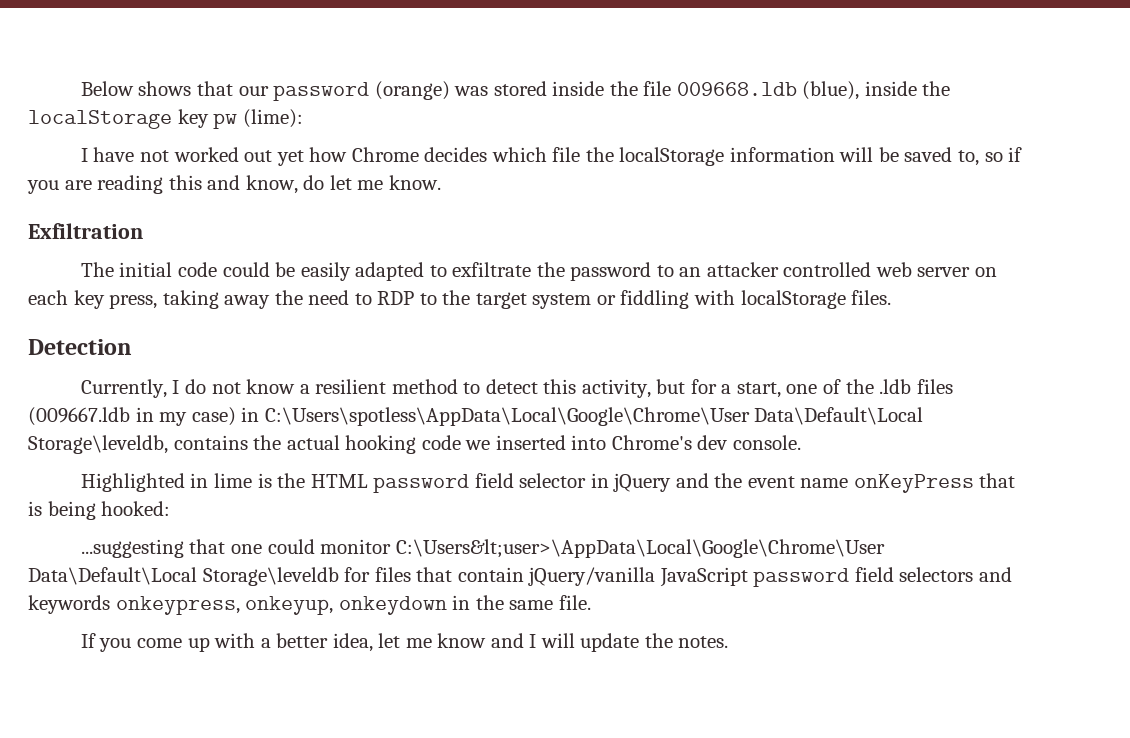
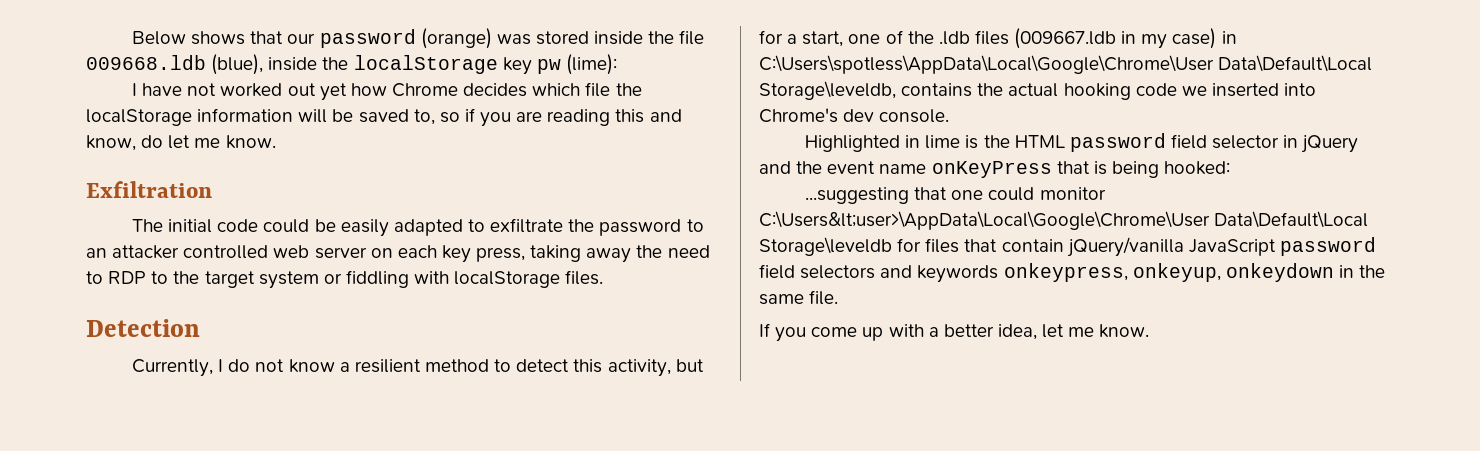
[437,633,729,652] know and I will update the notes. -> [1099,324,1150,338] know.

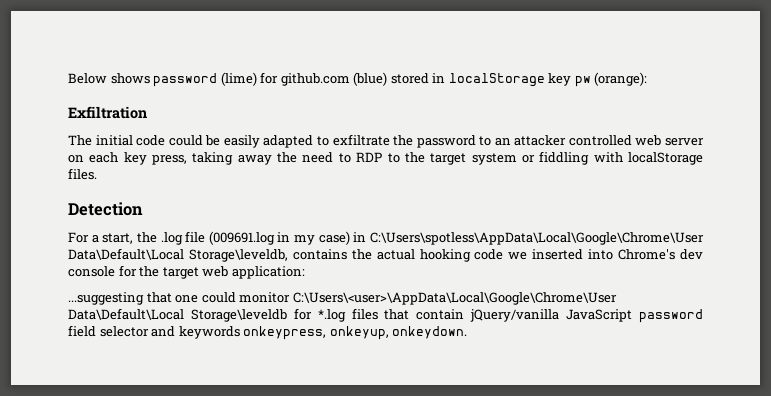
[250,28,705,49] [86,54,617,75] [132,82,642,101] [86,108,682,127] [86,135,276,151] that our password (orange) was stored inside the file 009668.ldb (blue), inside the localStorage key pw (lime): // I have not worked out yet how Chrome decides which file the localStorage information will be saved to, so if you are reading this and know, do let me know. -> [153,72,648,87] password (lime) for github.com (blue) stored in localStorage key pw (orange):
[132,359,704,377] [759,28,1117,49] Currently, I do not know a resilient method to detect this activity, but for a start, one of the .ldb files (009667.ldb -> [68,231,275,245] For a start, the .log file (009691.log
[879,109,950,123] [805,133,1359,153] [759,161,1231,178] console. // Highlighted in lime is the HTML password field selector in jQuery and the event name onKeyPress that is being hooked: -> [68,265,305,279] console for the target web application:
[759,211,1210,230] C:\Users&lt;user>\AppData\Local\Google\Chrome\User -> [292,292,617,305] C:\Users\<user>\AppData\Local\Google\Chrome\User
(922, 245) none -> [317,309,346,322] *.log
[800,265,876,279] selectors -> [99,326,149,337] selector
[1225,263,1386,282] [759,290,839,305] [759,323,1150,342] onkeydown in the same file. // If you come up with a better idea, let me know. -> [392,326,468,339] onkeydown.

